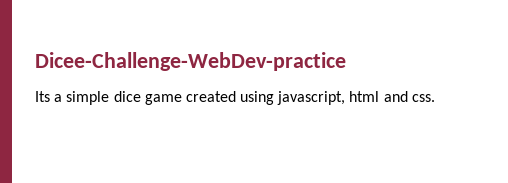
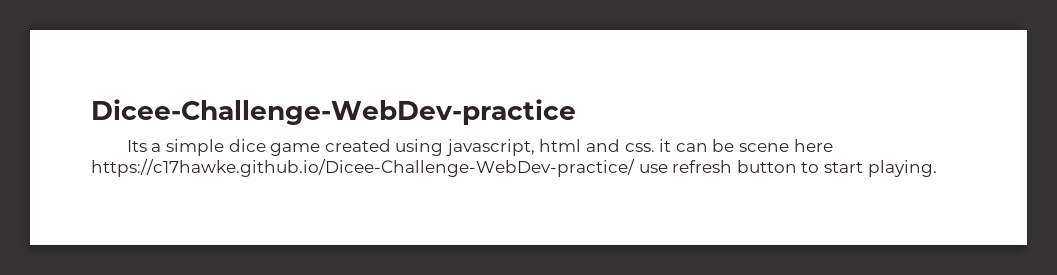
(435, 98) none -> [659,139,833,152] [91,159,937,177] it can be scene here https://c17hawke.github.io/Dicee-Challenge-WebDev-practice/ use refresh button to start playing.

